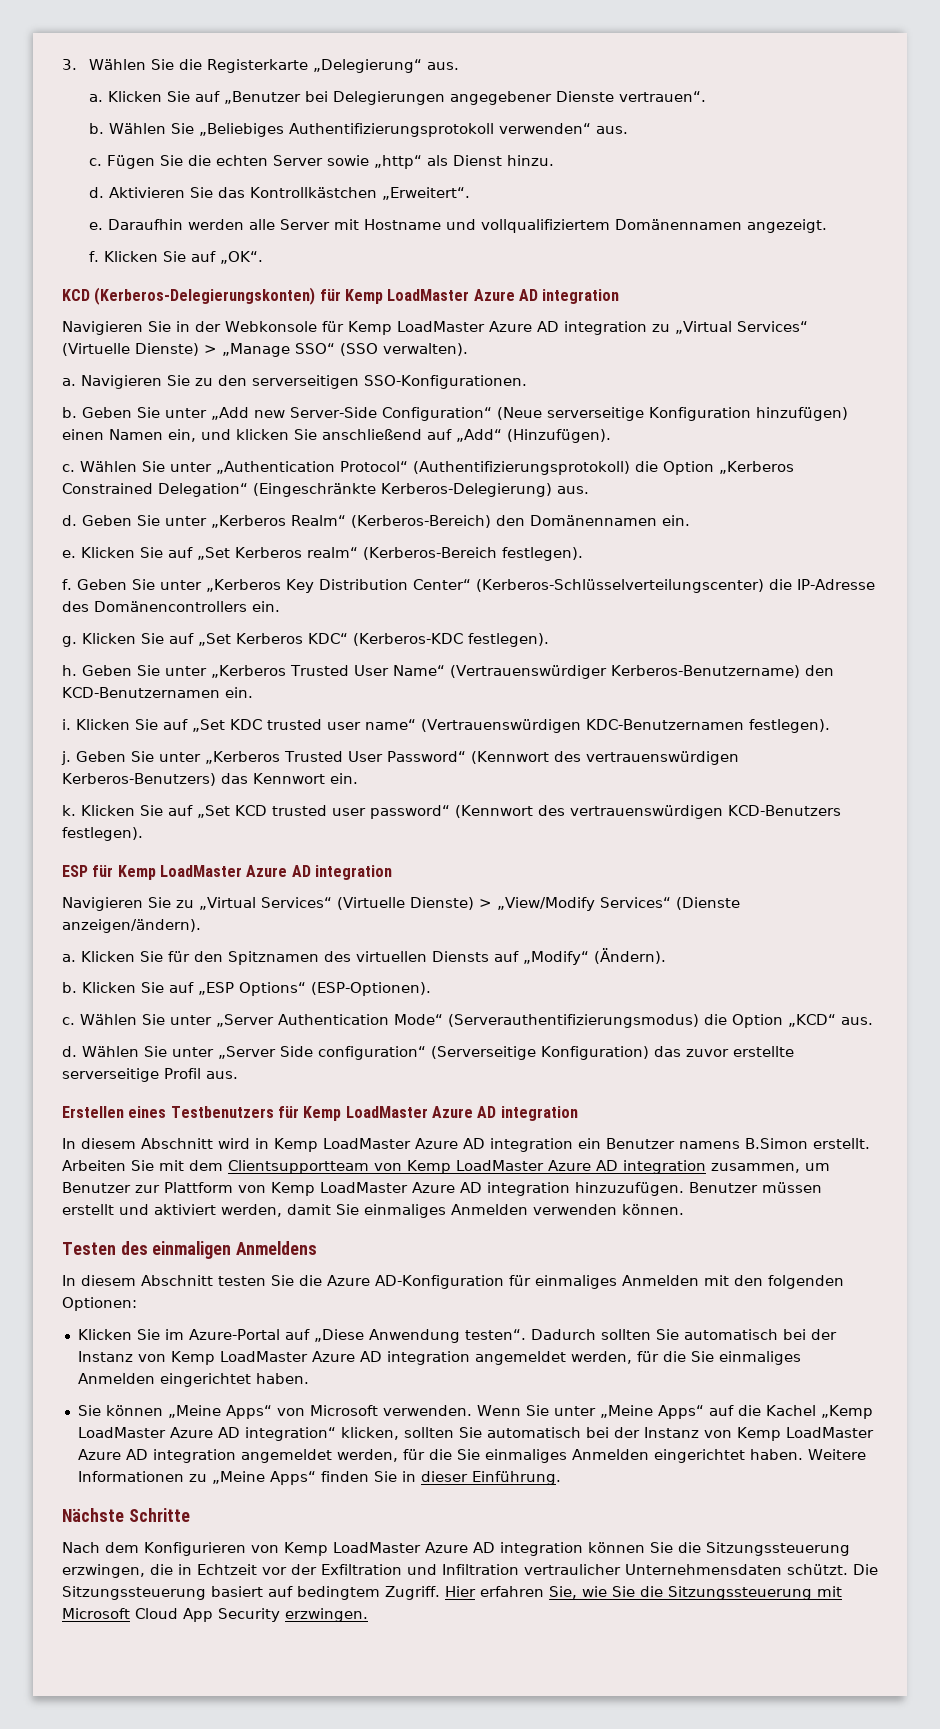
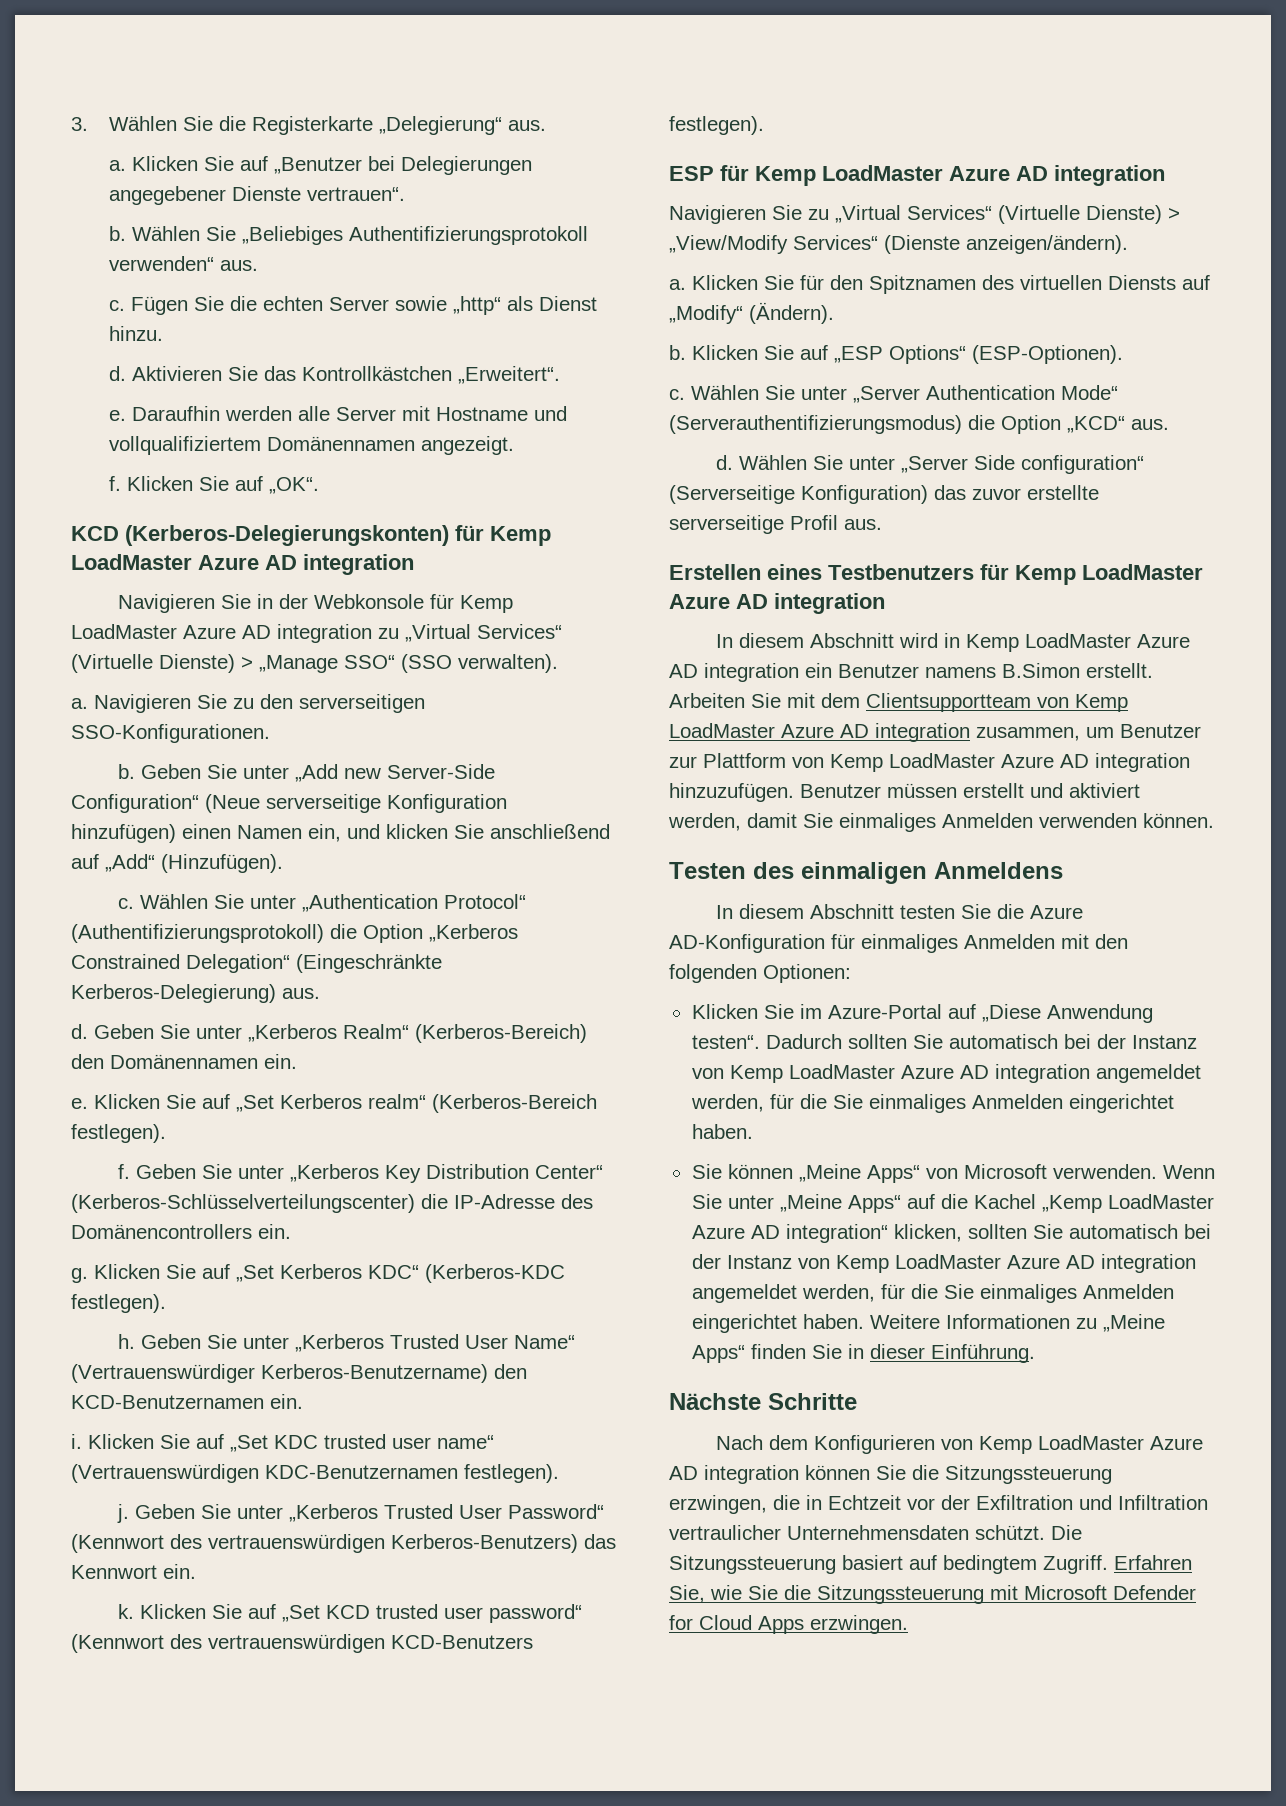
[444,1586,544,1597] Hier erfahren -> [1114,1555,1192,1570] Erfahren
[135,1608,280,1622] Cloud App Security -> [1113,1585,1196,1600] [669,1615,804,1634] Defender for Cloud Apps

